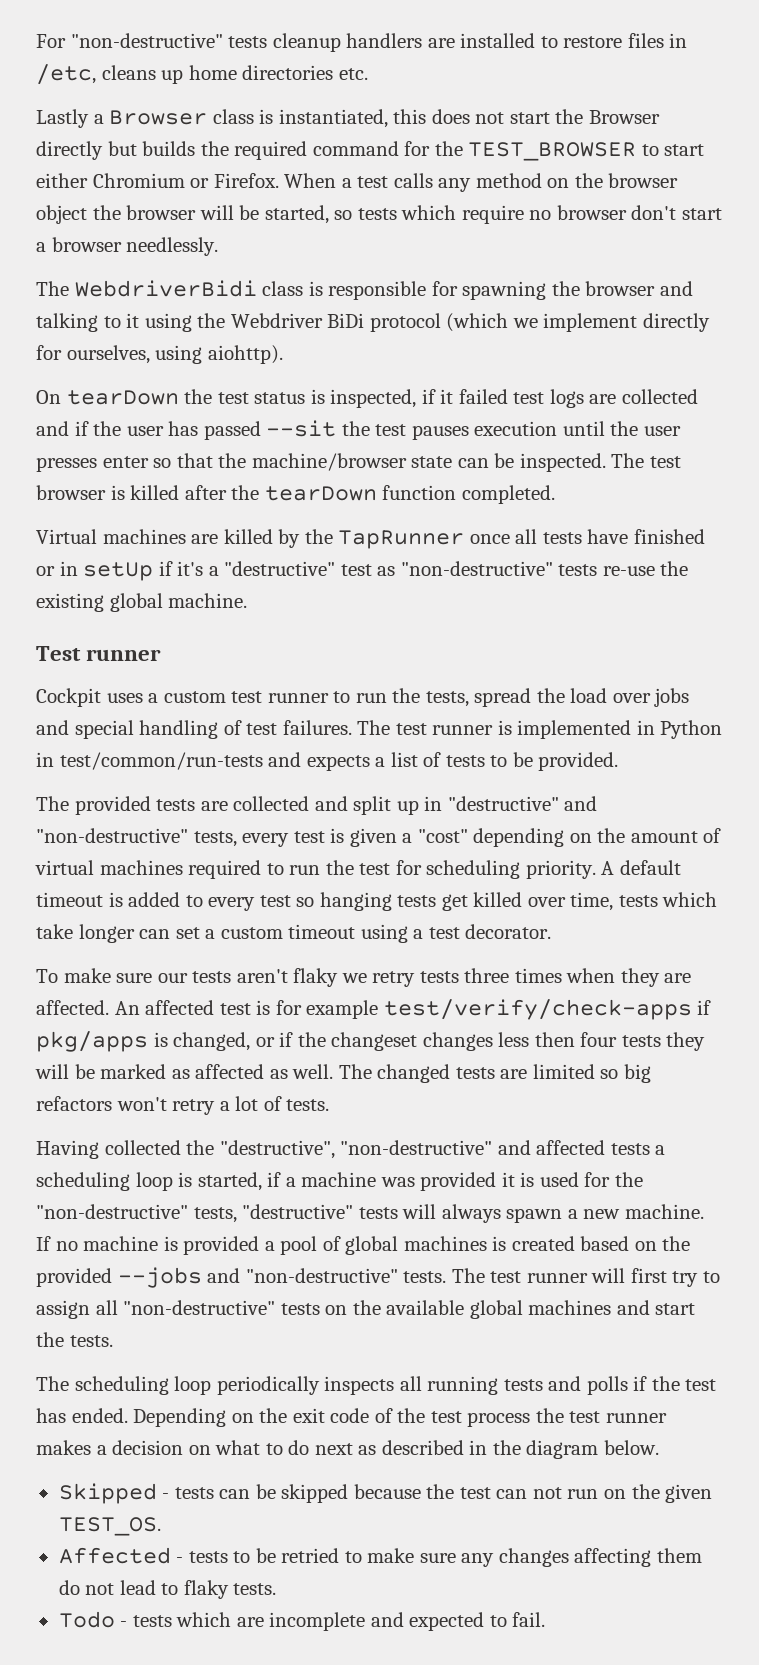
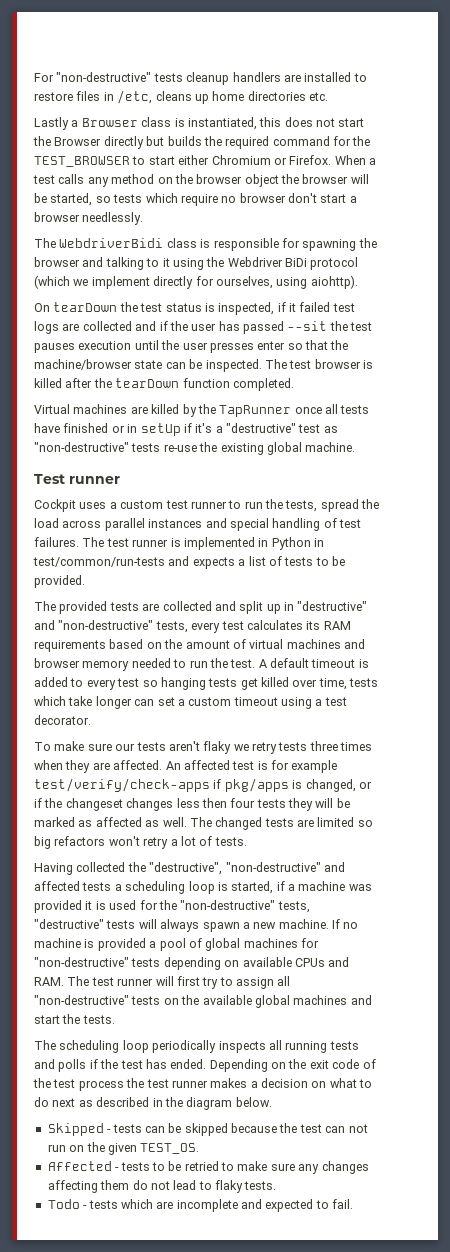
[612,688,690,707] over jobs -> [62,518,203,531] across parallel instances
[330,828,565,847] is given a "cost" depending -> [246,620,351,630] [34,639,144,652] calculates its RAM requirements based
[188,860,596,879] required to run the test for scheduling priority. -> [344,639,365,649] [34,658,256,671] and browser memory needed to run the test.
[492,1236,691,1251] [36,1267,447,1288] is created based on the provided --jobs and "non-destructive" tests. -> [301,938,319,948] [34,957,350,970] [34,977,64,986] for "non-destructive" tests depending on available CPUs and RAM.

